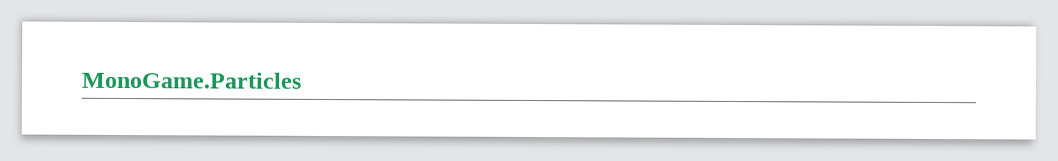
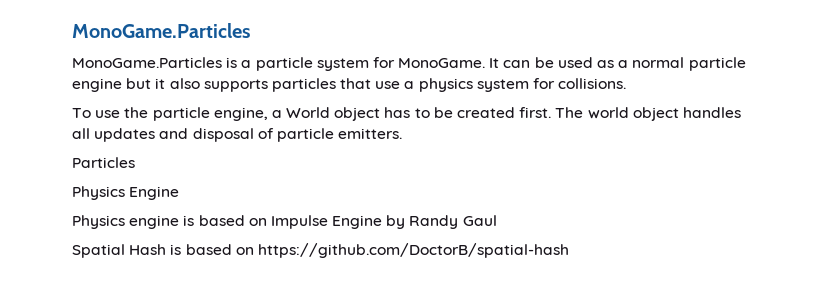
[81,71,302,89] MonoGame.Particles -> [72,23,250,38] [72,57,746,71] [72,78,627,92] [72,107,741,121] [72,128,403,142] [72,157,135,168] [72,186,180,200] [72,215,497,229] [72,243,569,258] MonoGame.Particles // MonoGame.Particles is a particle system for MonoGame. It can be used as a normal particle engine but it also supports particles that use a physics system for collisions. // To use the particle engine, a World object has to be created first. The world object handles all updates and disposal of particle emitters. // Particles // Physics Engine // Physics engine is based on Impulse Engine by Randy Gaul // Spatial Hash is based on https://github.com/DoctorB/spatial-hash

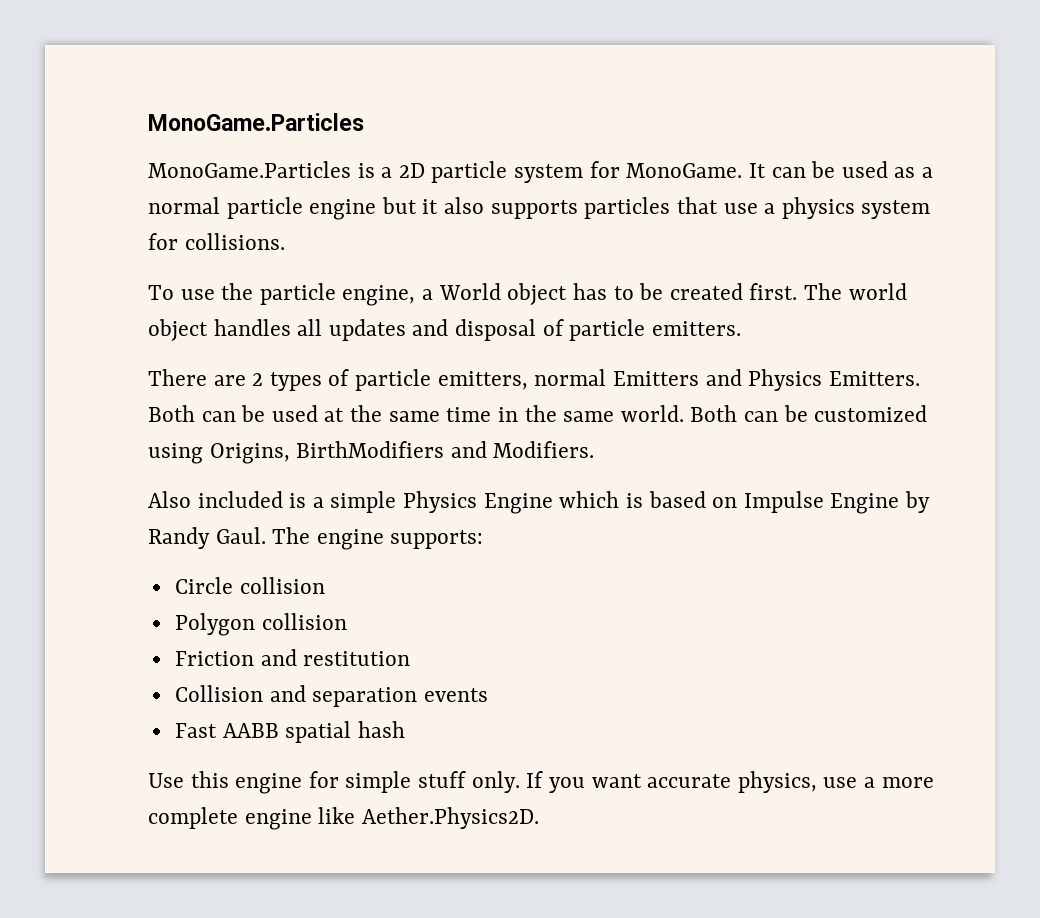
(252, 64) none -> [398,163,425,178] 2D
[72,157,135,168] Particles // -> [148,369,920,391] [148,405,928,422] [148,441,595,464] [148,491,397,513] There are 2 types of particle emitters, normal Emitters and Physics Emitters. Both can be used at the same time in the same world. Both can be customized using Origins, BirthModifiers and Modifiers. // Also included is a simple
[72,215,180,229] // Physics engine -> [559,491,620,508] which
[462,215,497,226] [72,243,569,258] Gaul // Spatial Hash is based on https://github.com/DoctorB/spatial-hash -> [215,527,484,550] [174,577,325,594] [174,613,347,636] [174,649,411,666] [174,685,488,707] [174,721,405,743] [148,771,934,794] [148,807,539,830] Gaul. The engine supports: // Circle collision // Polygon collision // Friction and restitution // Collision and separation events // Fast AABB spatial hash // Use this engine for simple stuff only. If you want accurate physics, use a more complete engine like Aether.Physics2D.

